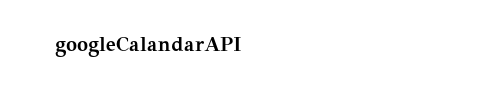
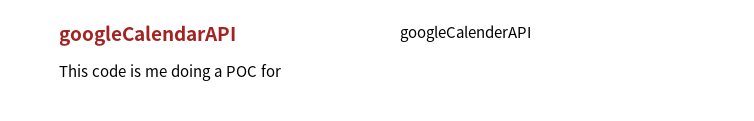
[55,36,242,57] googleCalandarAPI -> [59,25,236,46] [59,64,282,81] [400,25,531,42] googleCalendarAPI // This code is me doing a POC for googleCalenderAPI

